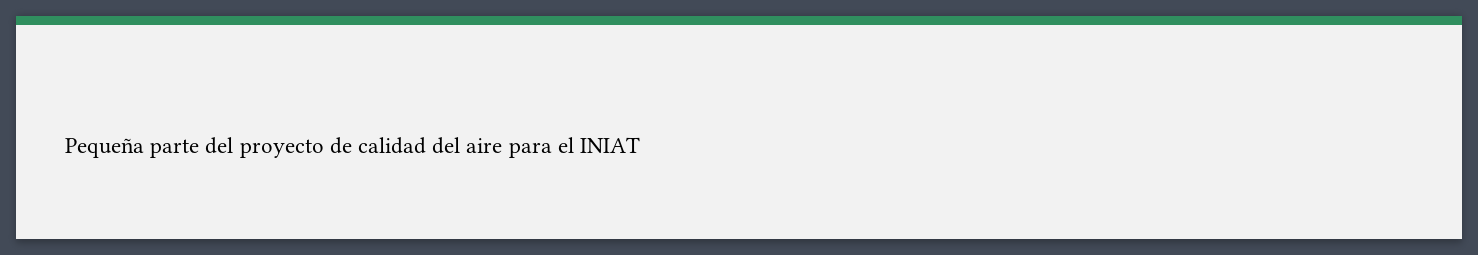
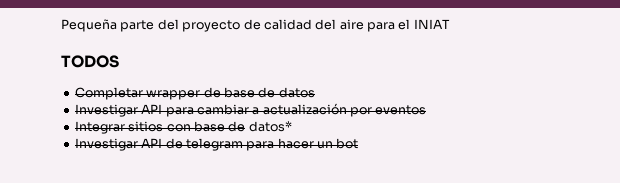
(641, 145) none -> [61,55,119,68] [74,87,315,100] [74,103,427,117] [74,121,292,134] [74,138,359,151] // TODOS // Completar wrapper de base de datos // Investigar API para cambiar a actualización por eventos // Integrar sitios con base de datos* // Investigar API de telegram para hacer un bot

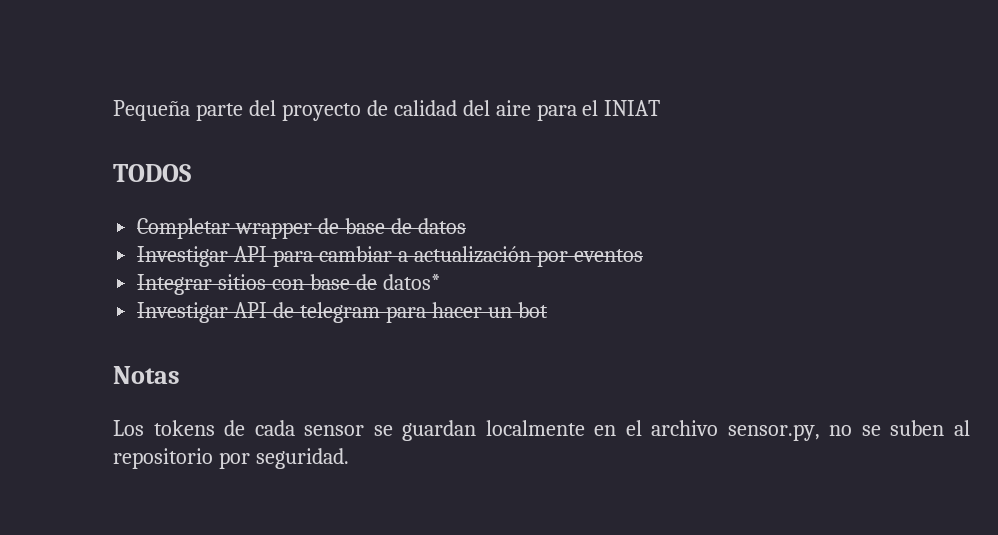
(359, 143) none -> [113,366,180,384] [113,420,970,441] [113,448,349,469] // Notas // Los tokens de cada sensor se guardan localmente en el archivo sensor.py, no se suben al repositorio por seguridad.

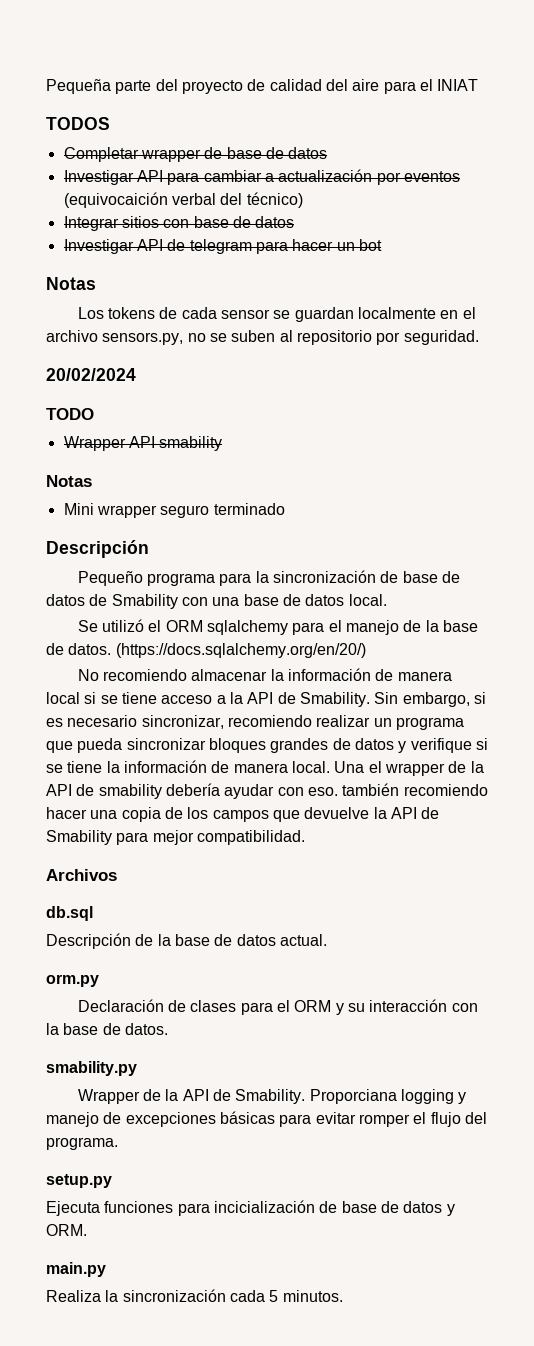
(643, 255) none -> [63,192,303,208] (equivocaición verbal del técnico)
[382,274,440,290] datos* -> [255,216,295,228] datos
[727,424,820,441] sensor.py, -> [102,332,184,345] sensors.py,
(349, 458) none -> [46,368,136,381] [46,408,94,420] [63,436,223,451] [46,475,92,487] [63,503,285,518] [46,540,149,558] [77,570,460,586] [46,594,387,609] [77,619,478,635] [46,643,366,658] [77,668,452,681] [46,692,486,707] [46,715,464,730] [46,738,488,753] [46,760,484,776] [46,783,488,799] [46,807,440,822] [46,830,305,845] [46,869,117,881] [46,906,93,921] [46,933,327,949] [46,974,99,987] [77,999,478,1015] [46,1023,168,1035] [46,1061,137,1076] [77,1089,467,1104] [46,1111,487,1127] [46,1137,118,1150] [46,1174,112,1188] [46,1200,455,1216] [46,1224,87,1236] [46,1262,106,1277] [46,1289,343,1302] // 20/02/2024 // TODO // Wrapper API smability // Notas // Mini wrapper seguro terminado // Descripción // Pequeño programa para la sincronización de base de datos de Smability con una base de datos local. // Se utilizó el ORM sqlalchemy para el manejo de la base de datos. (https://docs.sqlalchemy.org/en/20/) // No recomiendo almacenar la información de manera local si se tiene acceso a la API de Smability. Sin embargo, si es necesario sincronizar, recomiendo realizar un programa que pueda sincronizar bloques grandes de datos y verifique si se tiene la información de manera local. Una el wrapper de la API de smability debería ayudar con eso. también recomiendo hacer una copia de los campos que devuelve la API de Smability para mejor compatibilidad. // Archivos // db.sql // Descripción de la base de datos actual. // orm.py // Declaración de clases para el ORM y su interacción con la base de datos. // smability.py // Wrapper de la API de Smability. Proporciana logging y manejo de excepciones básicas para evitar romper el flujo del programa. // setup.py // Ejecuta funciones para incicialización de base de datos y ORM. // main.py // Realiza la sincronización cada 5 minutos.

